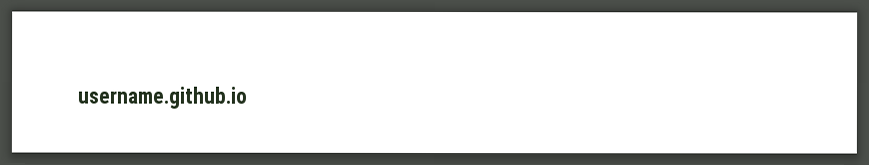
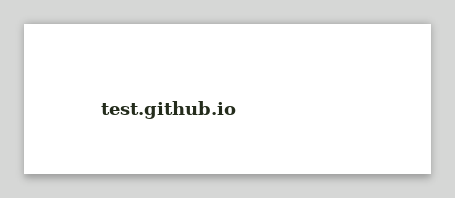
[77,86,247,109] username.github.io -> [101,101,236,119] test.github.io

